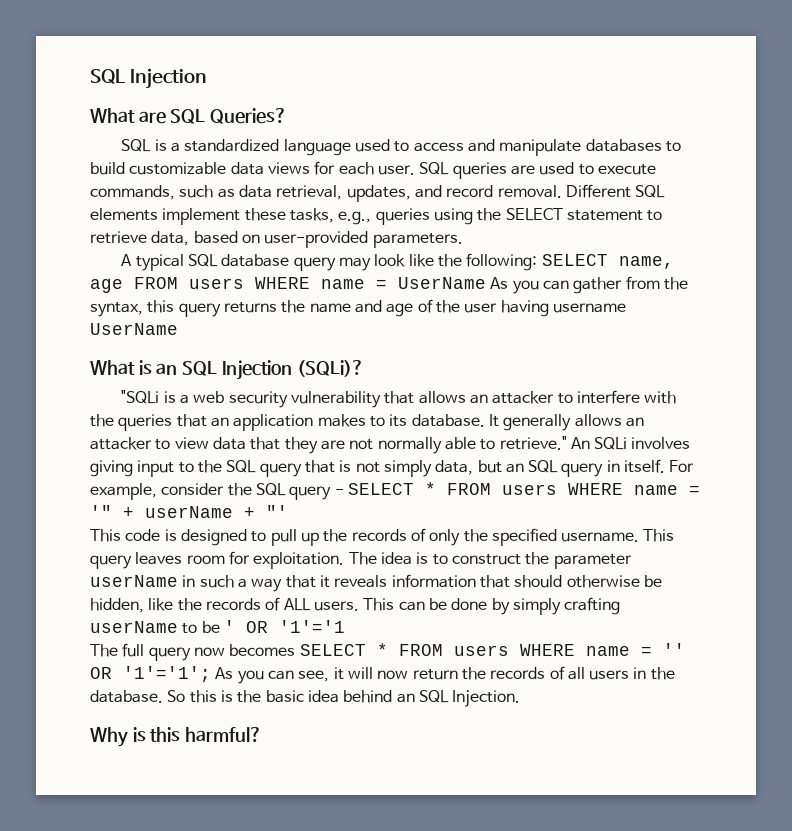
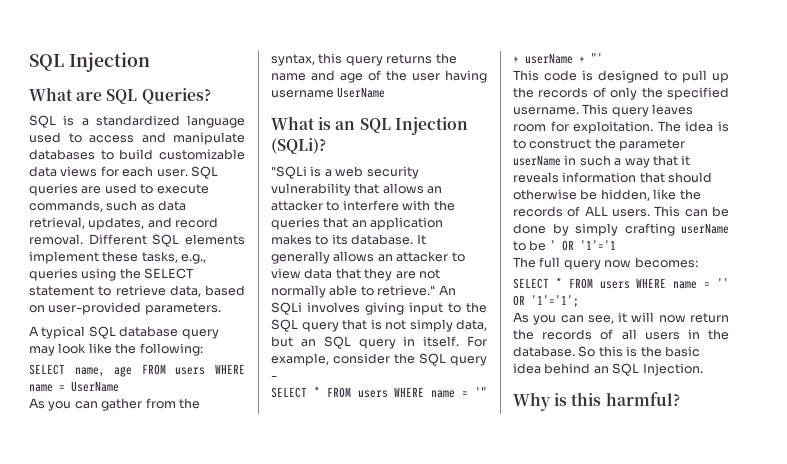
(538, 262) none -> (203, 349) //
(486, 283) none -> (119, 386) //
(344, 492) none -> (277, 378) //
[229,644,296,656] becomes -> [634,257,698,268] becomes: //
(211, 674) none -> (579, 301) //

